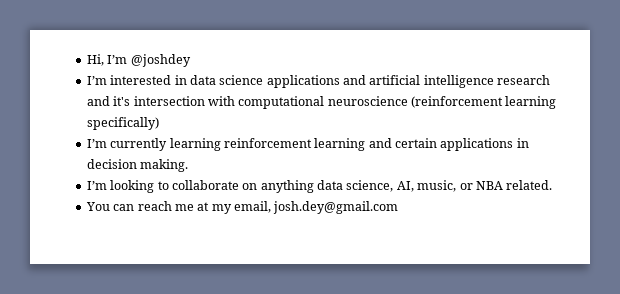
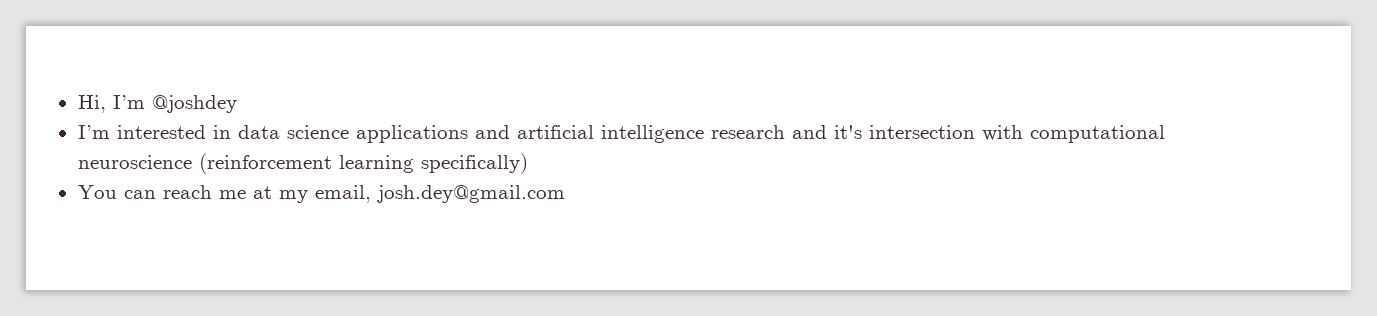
[86,138,529,151] [86,159,189,172] [86,180,553,193] // I’m currently learning reinforcement learning and certain applications in decision making. // I’m looking to collaborate on anything data science, AI, music, or NBA related. -> (528, 163) none

